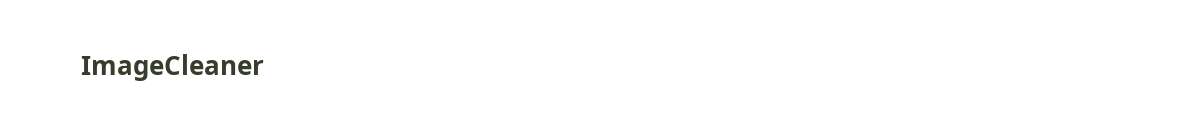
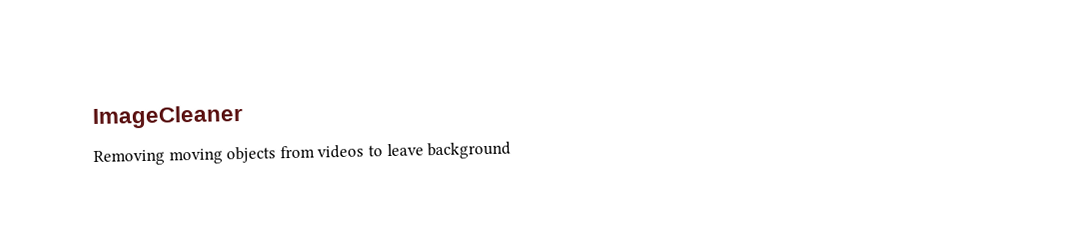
(264, 67) none -> [93,141,512,166] // Removing moving objects from videos to leave background

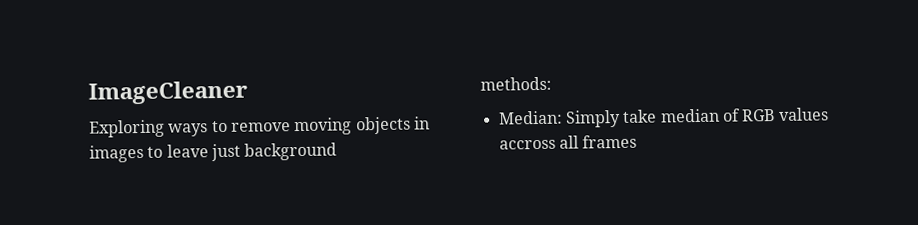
[93,144,365,166] Removing moving objects from videos -> [89,116,430,138] [89,144,144,163] Exploring ways to remove moving objects in images
(424, 150) none -> [210,143,241,162] just
(512, 150) none -> [480,76,552,91] [497,107,829,128] [498,134,638,150] // methods: // Median: Simply take median of RGB values accross all frames

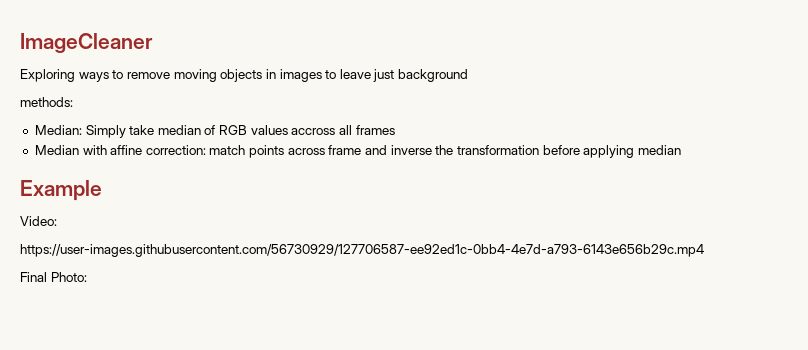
(638, 141) none -> [34,145,681,158] [20,180,102,201] [20,216,57,226] [20,244,704,257] [20,272,87,282] // Median with affine correction: match points across frame and inverse the transformation before applying median // Example // Video: // https://user-images.githubusercontent.com/56730929/127706587-ee92ed1c-0bb4-4e7d-a793-6143e656b29c.mp4 // Final Photo:

